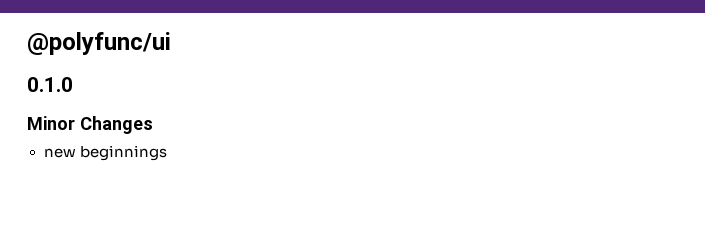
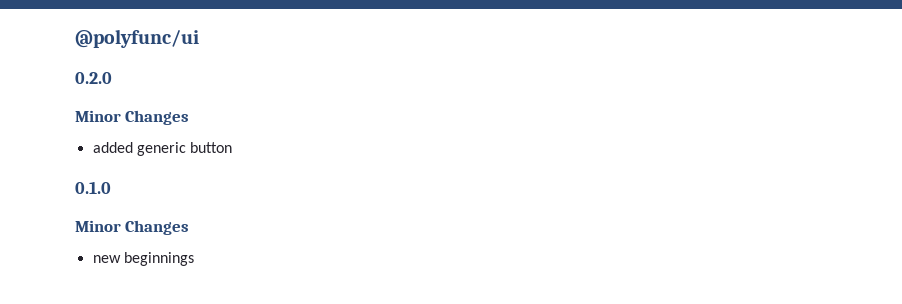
(171, 43) none -> [75,72,112,84] [75,110,190,125] [92,142,233,156] // 0.2.0 // Minor Changes // added generic button

